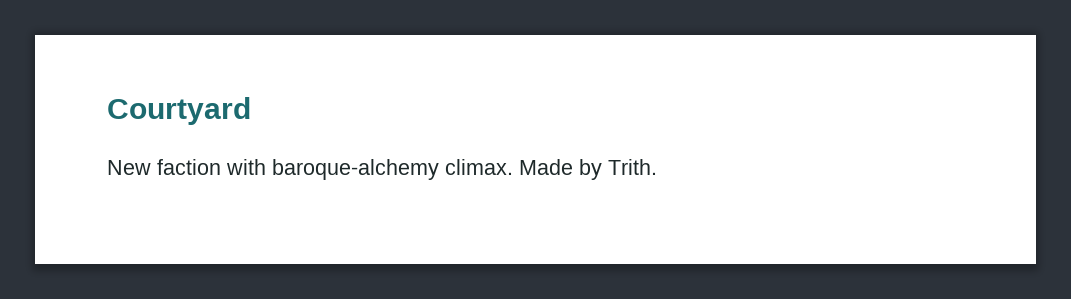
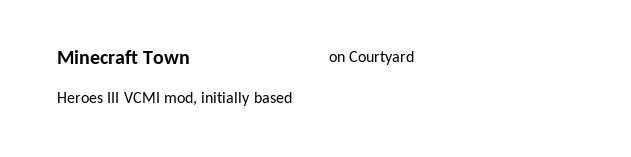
[107,97,251,125] [107,159,657,180] Courtyard // New faction with baroque-alchemy climax. Made by Trith. -> [57,50,191,64] [57,92,292,106] [329,51,415,65] Minecraft Town // Heroes III VCMI mod, initially based on Courtyard

